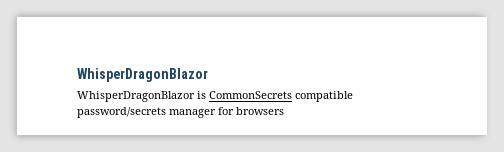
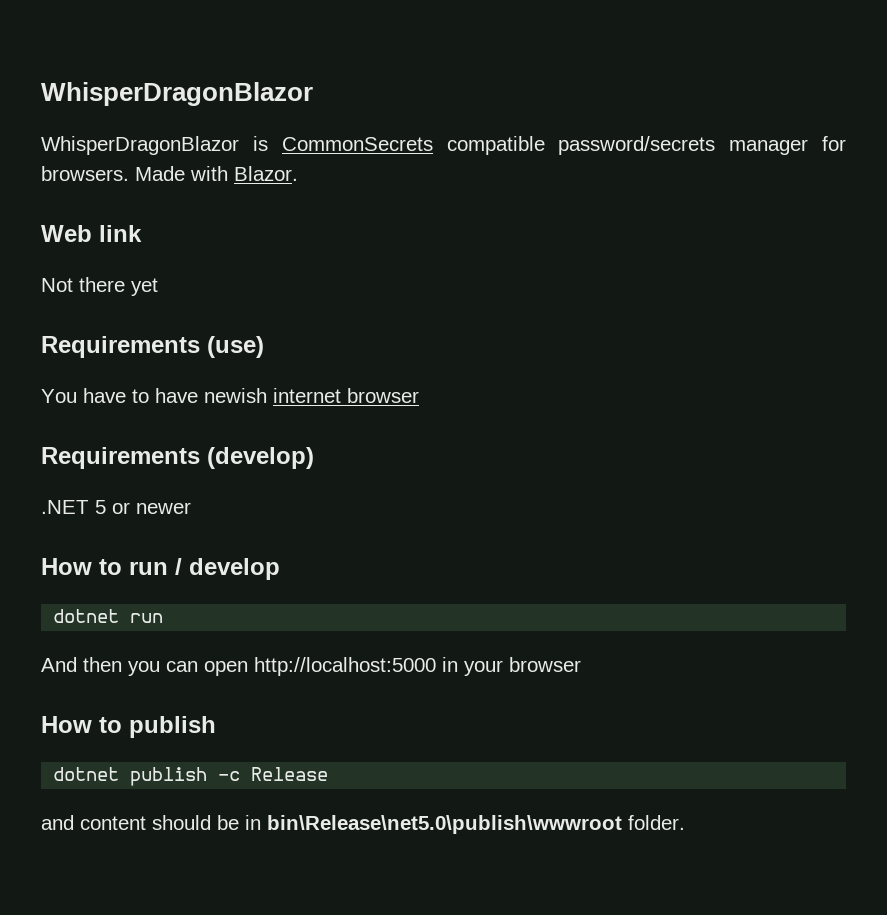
[236,107,284,115] browsers -> [41,166,298,181] [41,225,142,242] [41,277,158,296] [41,336,264,358] [41,388,419,403] [41,447,314,469] [41,500,191,514] [41,558,280,580] [53,609,164,623] [41,657,581,676] [41,716,216,738] [53,767,329,786] [41,815,685,834] browsers. Made with Blazor. // Web link // Not there yet // Requirements (use) // You have to have newish internet browser // Requirements (develop) // .NET 5 or newer // How to run / develop // dotnet run // And then you can open http://localhost:5000 in your browser // How to publish // dotnet publish -c Release // and content should be in bin\Release\net5.0\publish\wwwroot folder.

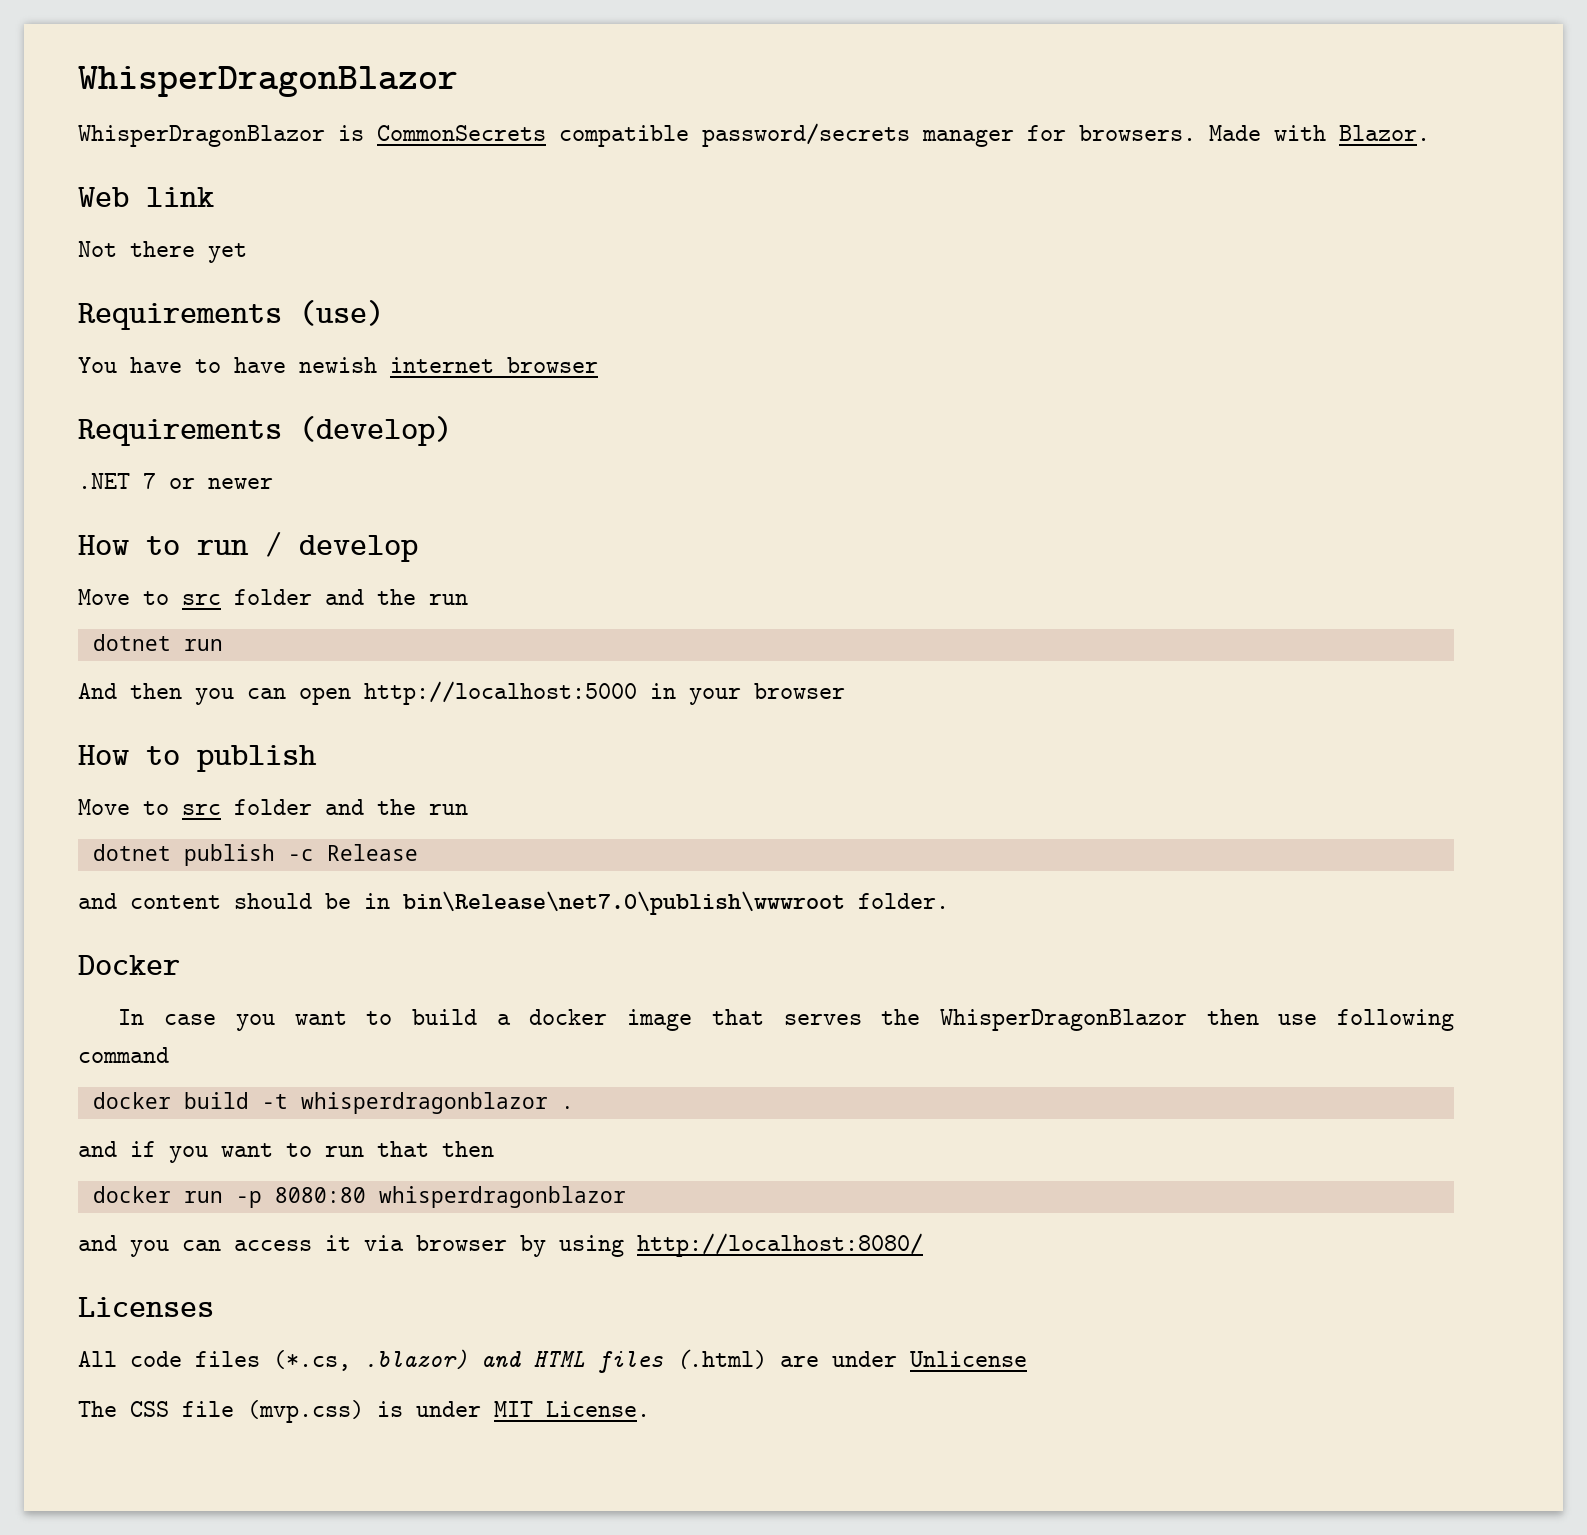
[95,500,106,514] 5 -> [143,473,156,489] 7
(280, 569) none -> [78,589,468,605] // Move to src folder and the run
(216, 727) none -> [78,799,468,815] // Move to src folder and the run
[267,815,622,834] bin\Release\net5.0\publish\wwwroot -> [403,891,845,915] bin\Release\net7.0\publish\wwwroot
(685, 822) none -> [78,955,180,975] [118,1009,1455,1031] [78,1047,169,1063] [92,1092,574,1114] [78,1141,494,1163] [92,1186,626,1208] [78,1233,923,1257] [78,1297,214,1317] [78,1349,1027,1373] [78,1400,650,1423] // Docker // In case you want to build a docker image that serves the WhisperDragonBlazor then use following command // docker build -t whisperdragonblazor . // and if you want to run that then // docker run -p 8080:80 whisperdragonblazor // and you can access it via browser by using http://localhost:8080/ // Licenses // All code files (*.cs, .blazor) and HTML files (.html) are under Unlicense // The CSS file (mvp.css) is under MIT License.

